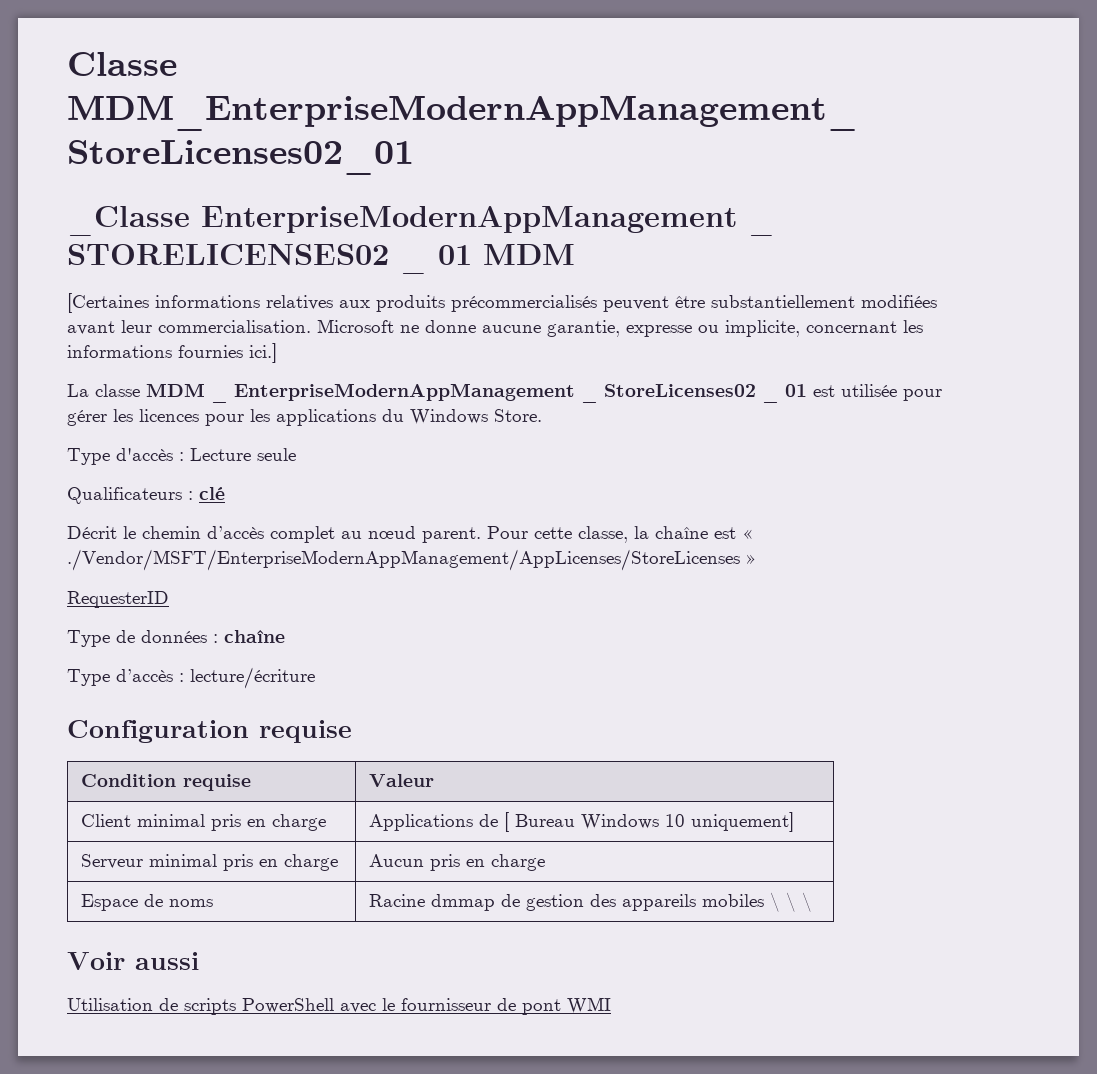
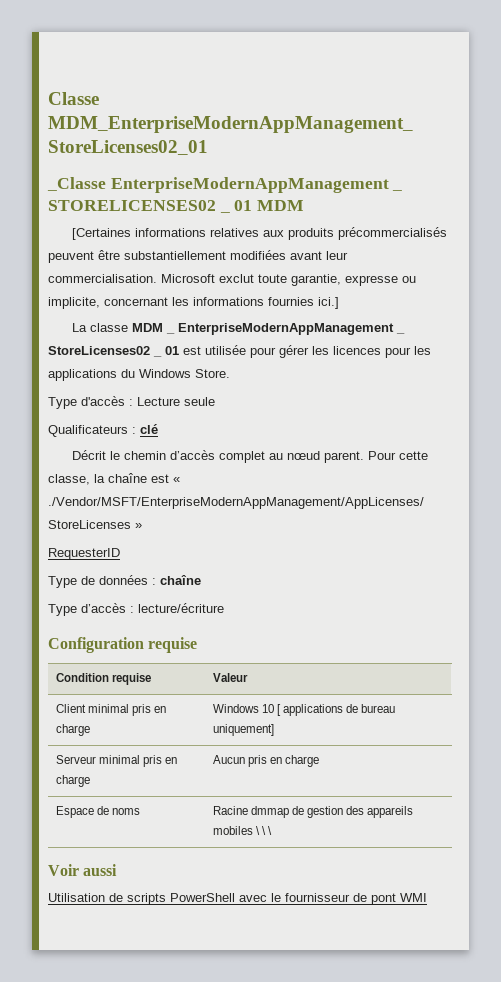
[400,320,541,333] ne donne aucune -> [219,274,287,283] exclut toute
[368,812,685,832] Applications de [ Bureau Windows 10 -> [212,704,396,716] Windows 10 [ applications de bureau

